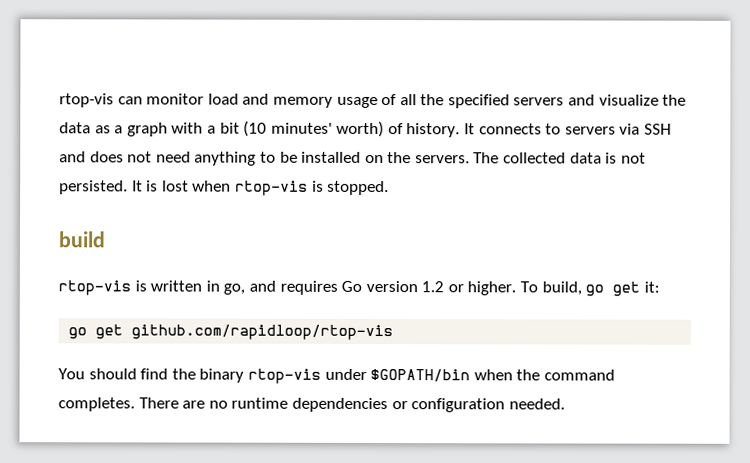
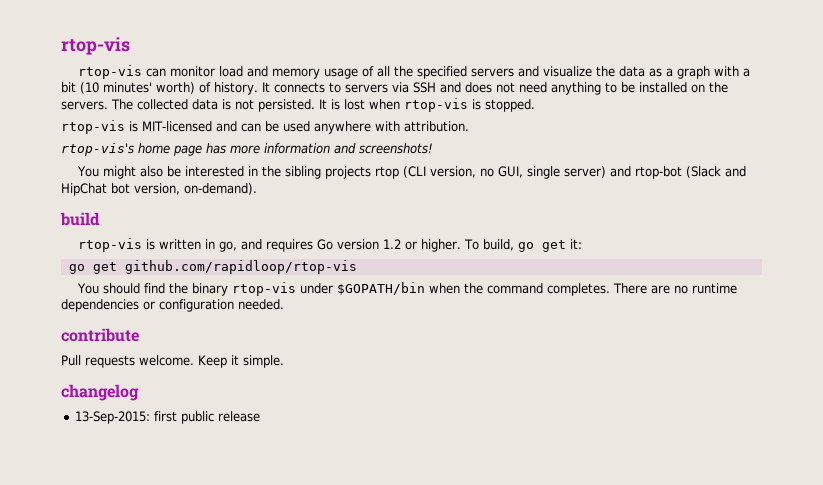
[59,93,114,108] rtop-vis -> [61,37,130,55] [78,65,143,79] rtop-vis // rtop-vis
(390, 188) none -> [61,120,469,134] [61,143,433,156] [77,166,747,179] [61,183,257,196] // rtop-vis is MIT-licensed and can be used anywhere with attribution. // rtop-vis's home page has more information and screenshots! // You might also be interested in the sibling projects rtop (CLI version, no GUI, single server) and rtop-bot (Slack and HipChat bot version, on-demand).
(565, 404) none -> [61,328,139,342] [61,355,284,368] [61,384,139,401] [74,411,260,424] // contribute // Pull requests welcome. Keep it simple. // changelog // 13-Sep-2015: first public release

